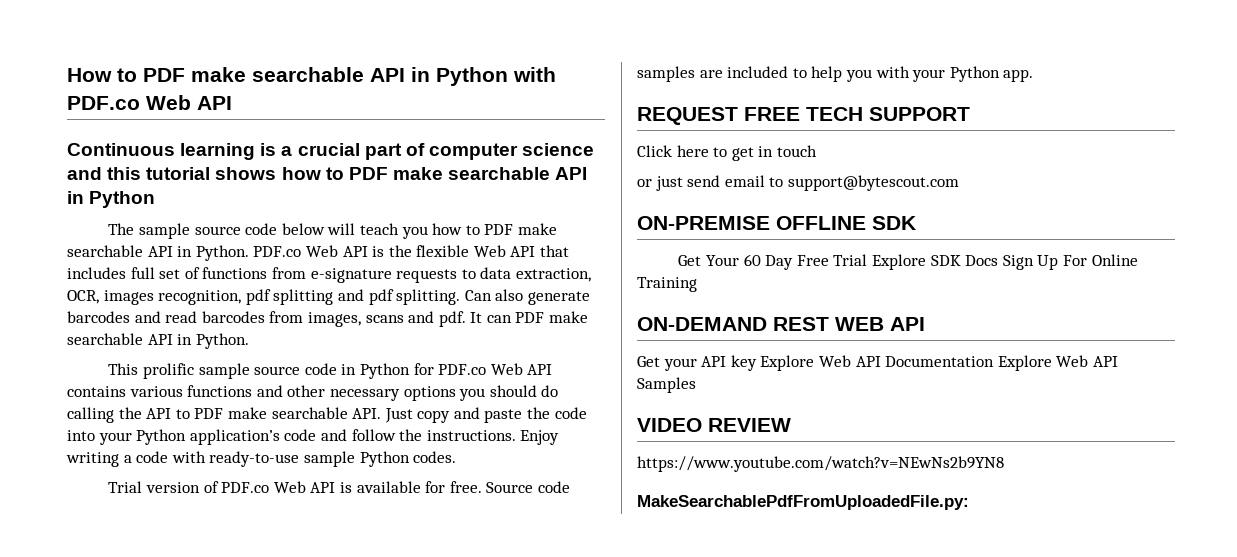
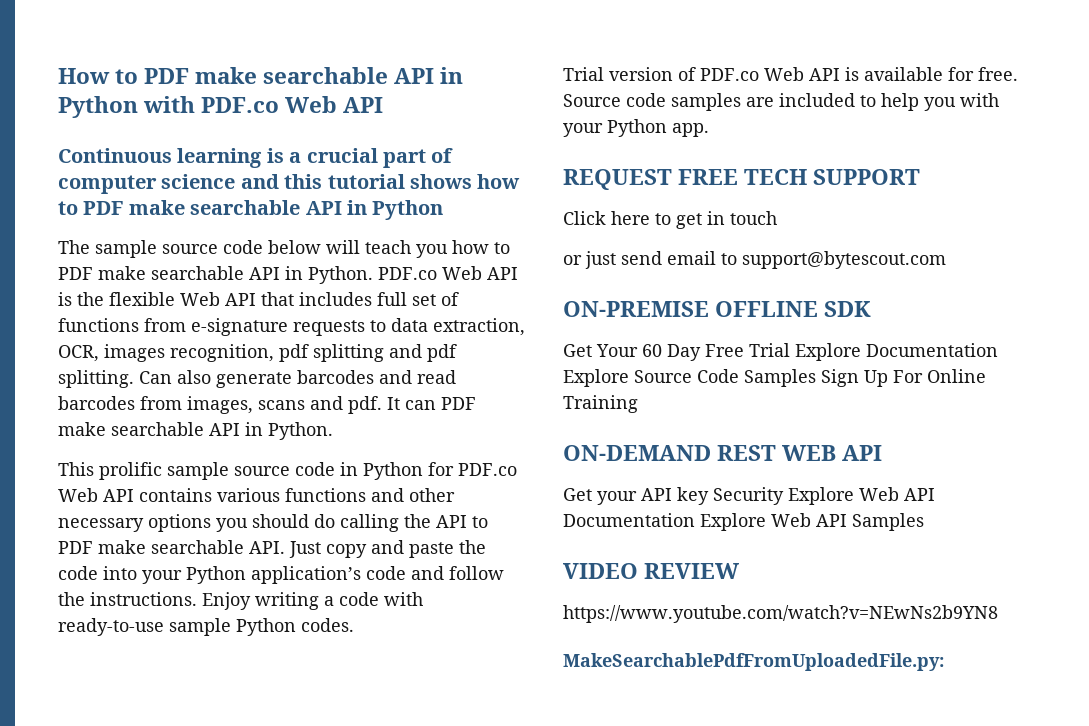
[930,255,999,266] SDK Docs -> [866,343,998,357] [563,369,816,387] Documentation Explore Source Code Samples
(757, 363) none -> [713,487,784,505] Security

